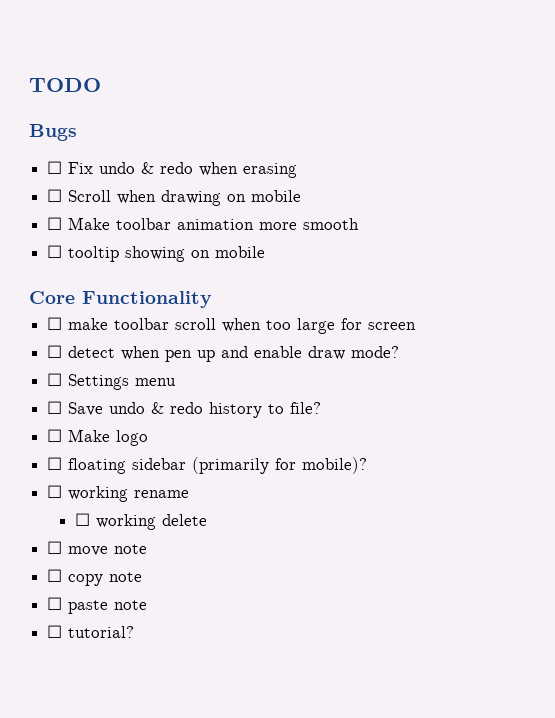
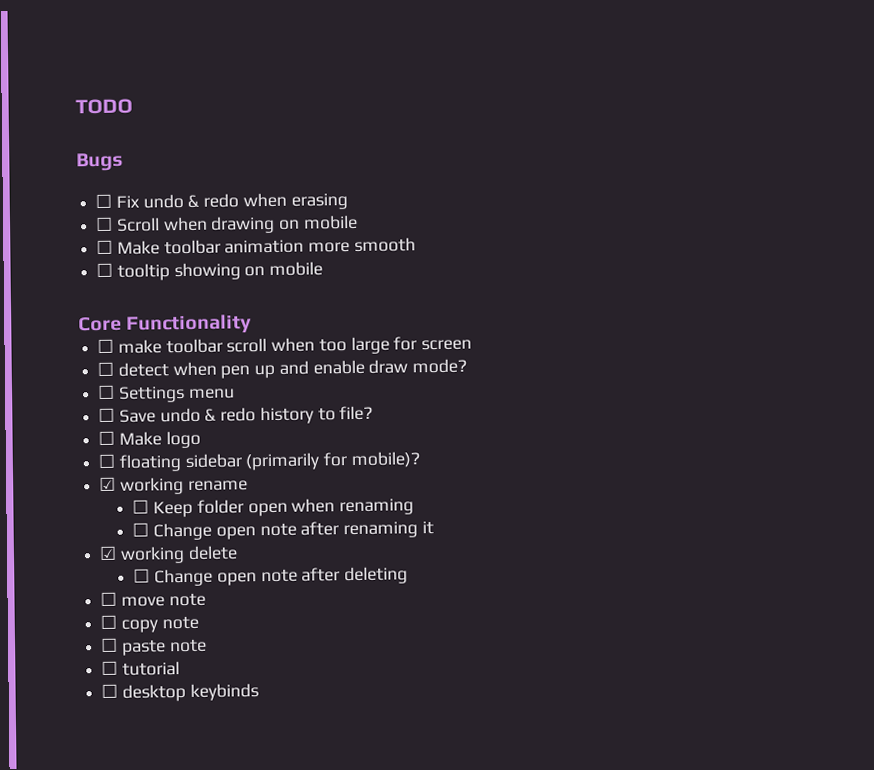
[47,485,63,498] ☐ -> [99,476,117,492] ☑
[96,514,208,530] working delete -> [153,498,414,518] [132,521,434,541] [99,545,238,564] [133,566,408,587] Keep folder open when renaming // ☐ Change open note after renaming it // ☑ working delete // ☐ Change open note after deleting
[68,626,135,638] tutorial? -> [121,661,180,676] [101,683,259,702] tutorial // ☐ desktop keybinds

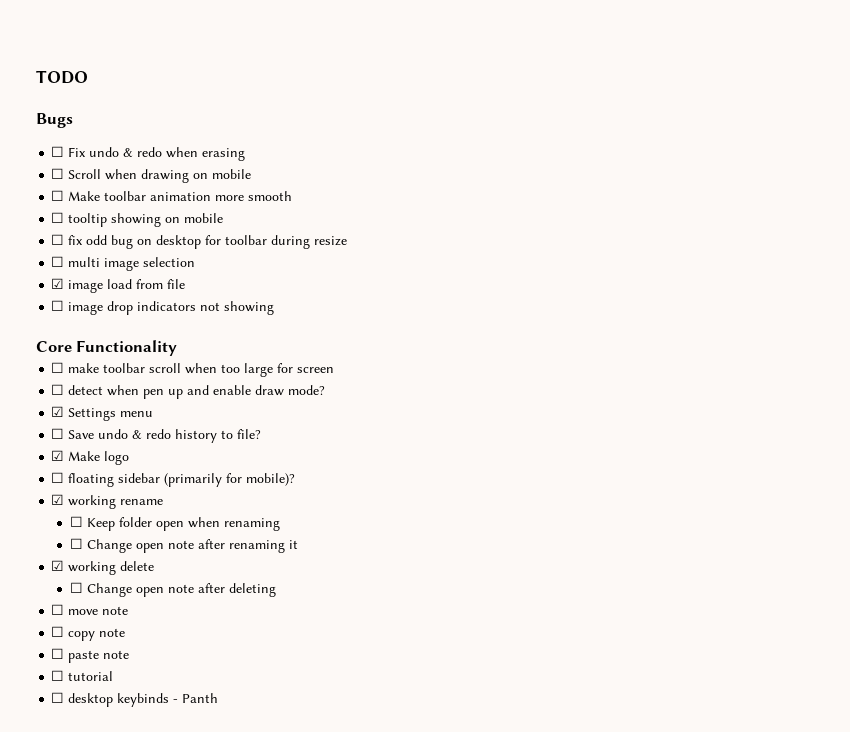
(324, 268) none -> [51,234,348,249] [51,256,196,271] [51,278,186,293] [51,300,275,315] // ☐ fix odd bug on desktop for toolbar during resize // ☐ multi image selection // ☑ image load from file // ☐ image drop indicators not showing
[97,384,116,400] ☐ -> [51,406,65,417] ☑
[98,430,116,446] ☐ -> [51,450,65,461] ☑
(259, 692) none -> [173,693,219,703] - Panth

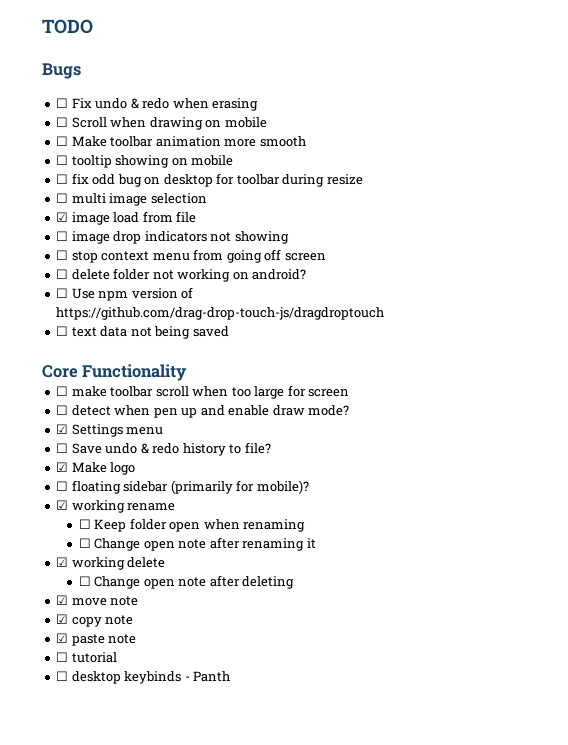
(275, 308) none -> [56,249,326,263] [56,268,307,282] [56,287,194,301] [56,307,385,320] [56,326,229,339] // ☐ stop context menu from going off screen // ☐ delete folder not working on android? // ☐ Use npm version of https://github.com/drag-drop-touch-js/dragdroptouch // ☐ text data not being saved
[51,604,65,615] ☐ -> [56,595,69,605] ☑
[51,626,65,637] ☐ -> [56,614,69,624] ☑
[51,648,65,659] ☐ -> [56,633,69,643] ☑

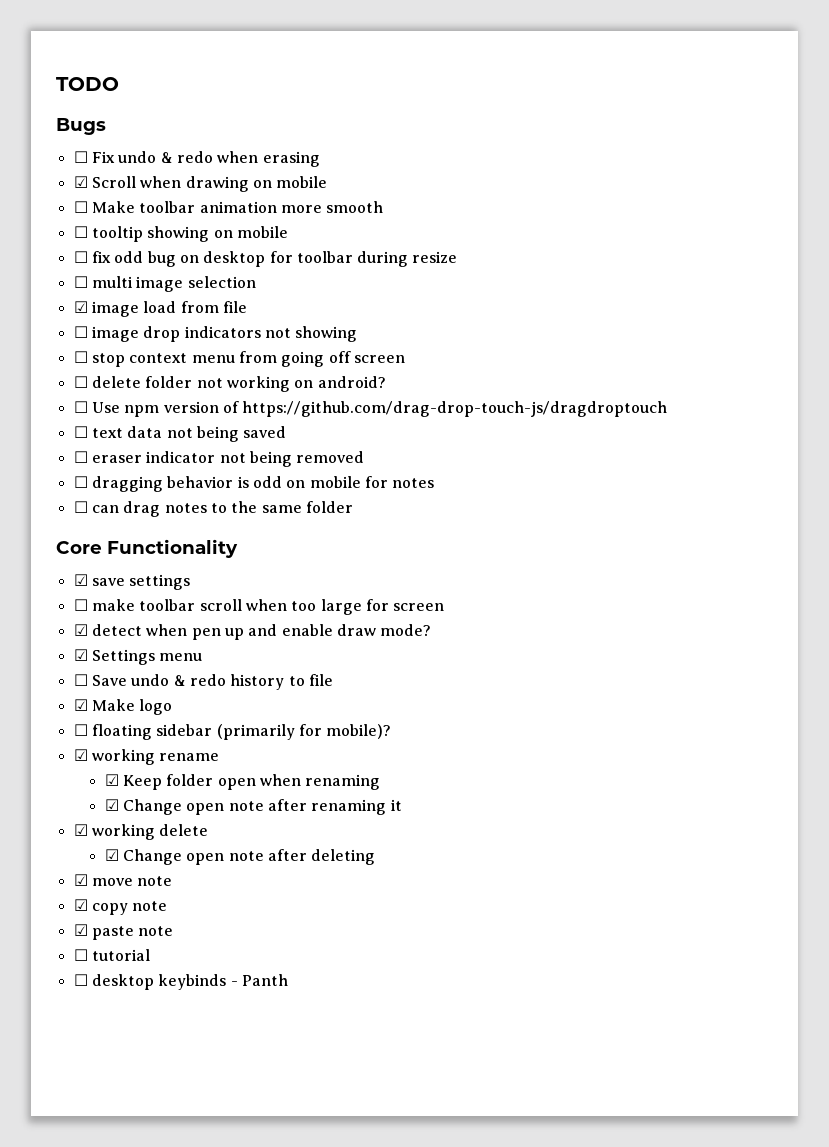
[56,117,69,127] ☐ -> [73,176,88,188] ☑
(229, 331) none -> [73,451,365,467] [73,476,435,492] [73,501,353,517] // ☐ eraser indicator not being removed // ☐ dragging behavior is odd on mobile for notes // ☐ can drag notes to the same folder
(188, 372) none -> [73,574,191,590] // ☑ save settings
[56,405,69,415] ☐ -> [73,624,88,636] ☑
[244,442,271,454] file? -> [308,674,333,686] file
[78,519,91,529] ☐ -> [104,774,119,786] ☑
[78,538,91,548] ☐ -> [104,799,119,811] ☑
[78,576,91,586] ☐ -> [104,849,119,861] ☑

